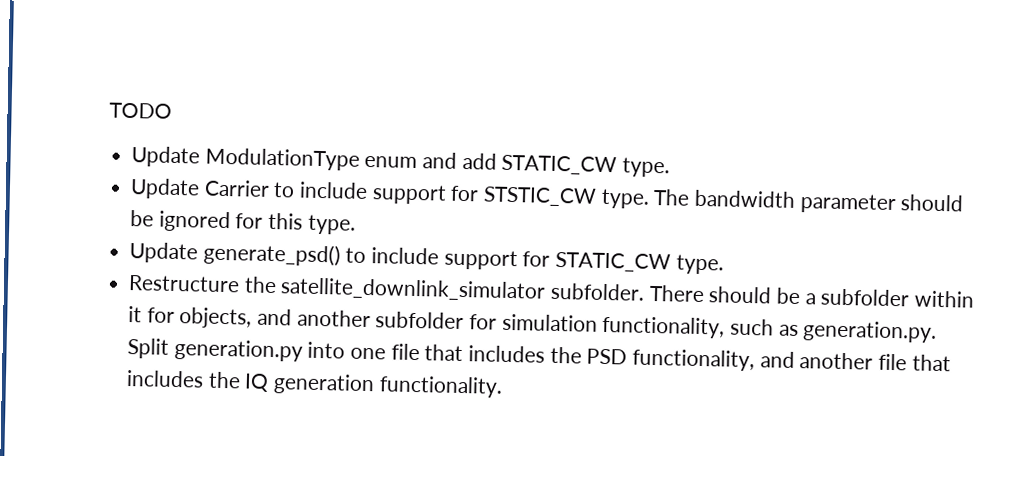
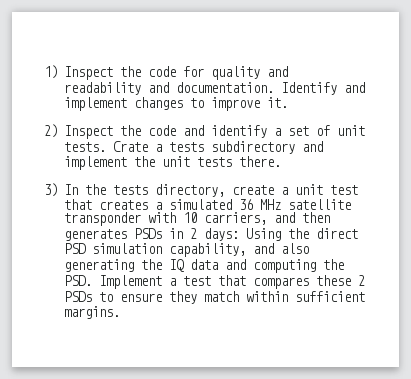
[109,102,172,119] [131,146,671,178] [130,178,965,215] [130,210,356,235] [129,242,724,275] [128,275,975,308] [128,306,938,343] [127,337,951,372] [126,369,503,398] TODO // Update ModulationType enum and add STATIC_CW type. // Update Carrier to include support for STSTIC_CW type. The bandwidth parameter should be ignored for this type. // Update generate_psd() to include support for STATIC_CW type. // Restructure the satellite_downlink_simulator subfolder. There should be a subfolder within it for objects, and another subfolder for simulation functionality, such as generation.py. Split generation.py into one file that includes the PSD functionality, and another file that includes the IQ generation functionality. -> [44,65,288,80] [63,82,365,95] [63,97,288,111] [44,124,365,139] [63,141,323,154] [63,156,281,170] [44,183,358,197] [63,199,351,210] [63,212,330,226] [63,228,358,241] [63,243,309,257] [63,259,344,273] [63,275,365,289] [63,291,365,304] [63,306,120,319] 1) Inspect the code for quality and readability and documentation. Identify and implement changes to improve it. // 2) Inspect the code and identify a set of unit tests. Crate a tests subdirectory and implement the unit tests there. // 3) In the tests directory, create a unit test that creates a simulated 36 MHz satellite transponder with 10 carriers, and then generates PSDs in 2 days: Using the direct PSD simulation capability, and also generating the IQ data and computing the PSD. Implement a test that compares these 2 PSDs to ensure they match within sufficient margins.

